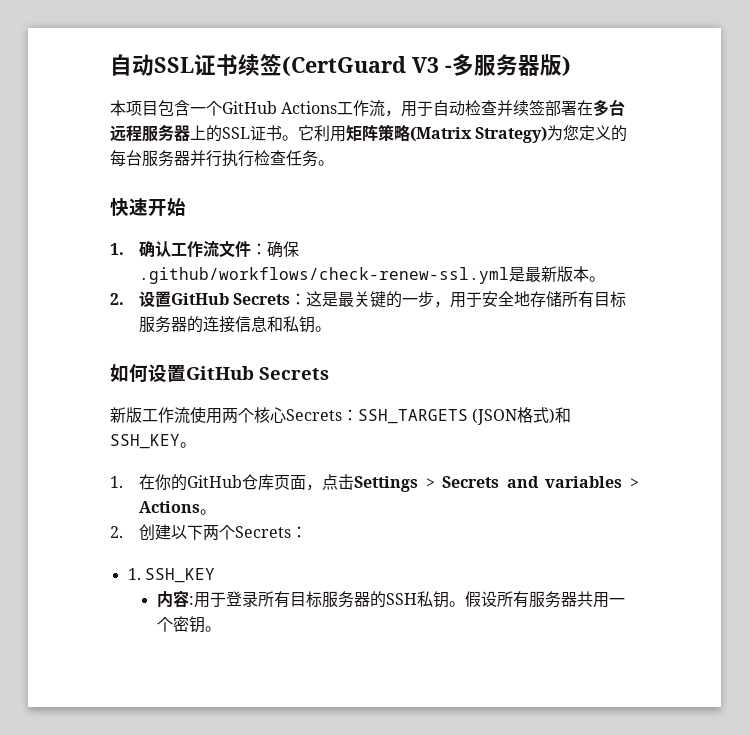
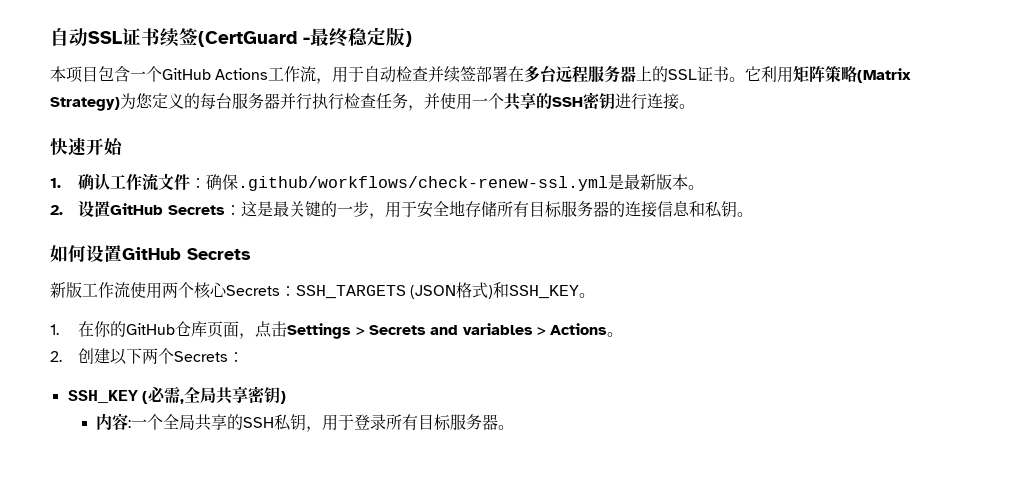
[412,54,540,76] V3 -多服务器 -> [303,27,386,47] -最终稳定
(318, 158) none -> [408,92,679,111] ，并使用一个共享的SSH密钥进行连接
[127,568,215,583] [156,590,194,608] 1. SSH_KEY // 内容: -> [67,386,286,404] [96,413,323,432] SSH_KEY (必需,全局共享密钥) // 内容:一个全局共享的SSH私钥，
[369,591,625,608] [156,616,205,633] 的SSH私钥。假设所有服务器共用一个密钥 -> (499, 422) none

